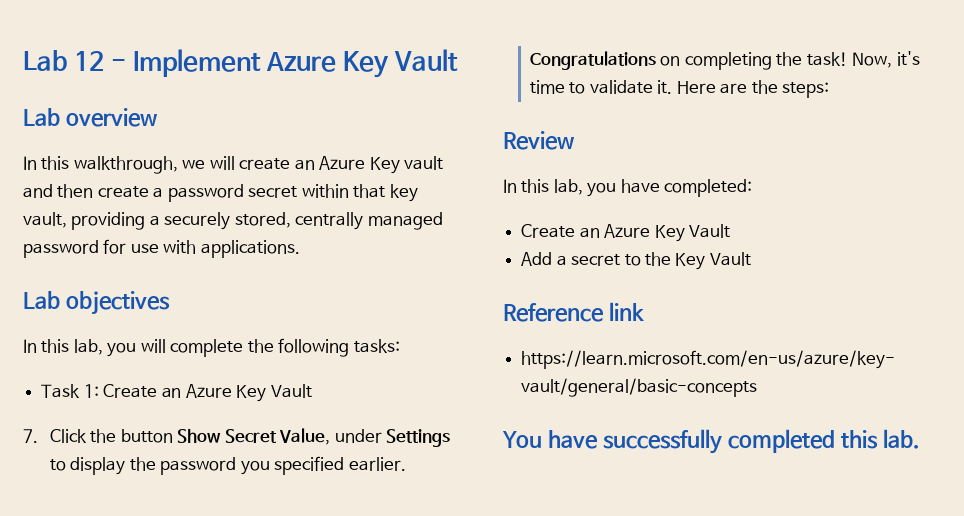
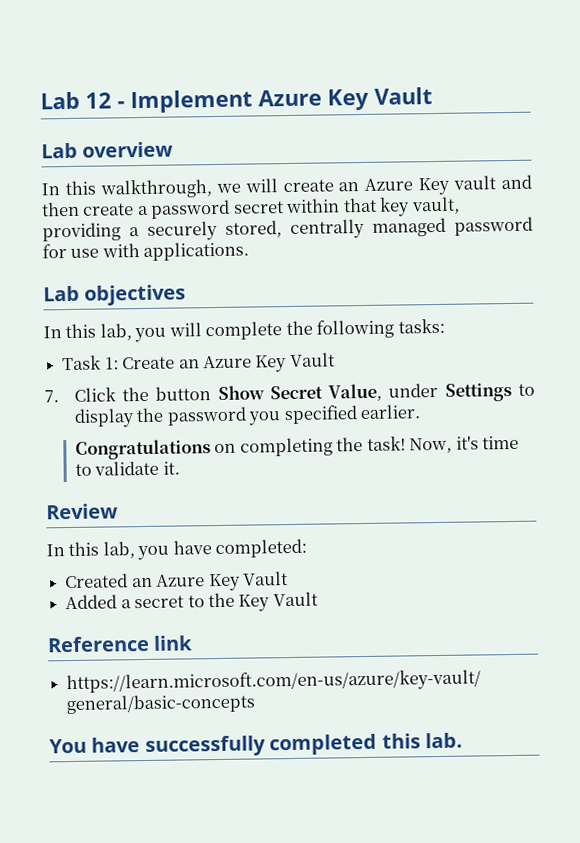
[676,80,829,98] Here are the steps: -> (180, 468) none
[521,224,730,242] [521,252,553,266] Create an Azure Key Vault // Add -> [65,571,288,592] [65,594,118,610] Created an Azure Key Vault // Added

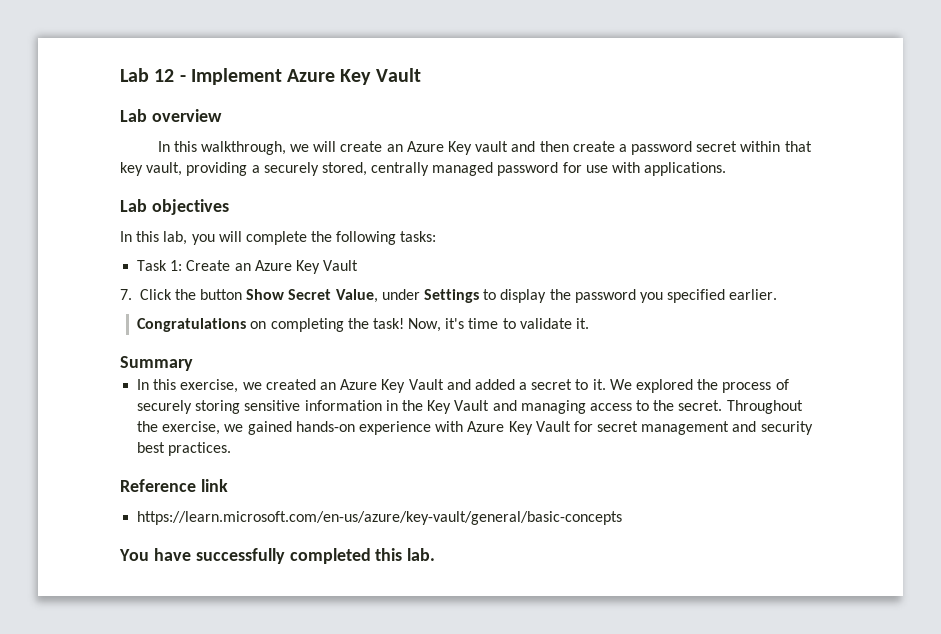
[46,503,118,520] [46,538,308,561] [65,571,288,592] [65,594,118,610] Review // In this lab, you have completed: // Created an Azure Key Vault // Added -> [120,356,193,371] [137,379,515,393] Summary // In this exercise, we created an Azure Key Vault and added
[207,591,318,612] the Key Vault -> [592,379,789,393] [137,400,803,414] [137,421,813,435] [137,442,232,456] it. We explored the process of securely storing sensitive information in the Key Vault and managing access to the secret. Throughout the exercise, we gained hands-on experience with Azure Key Vault for secret management and security best practices.

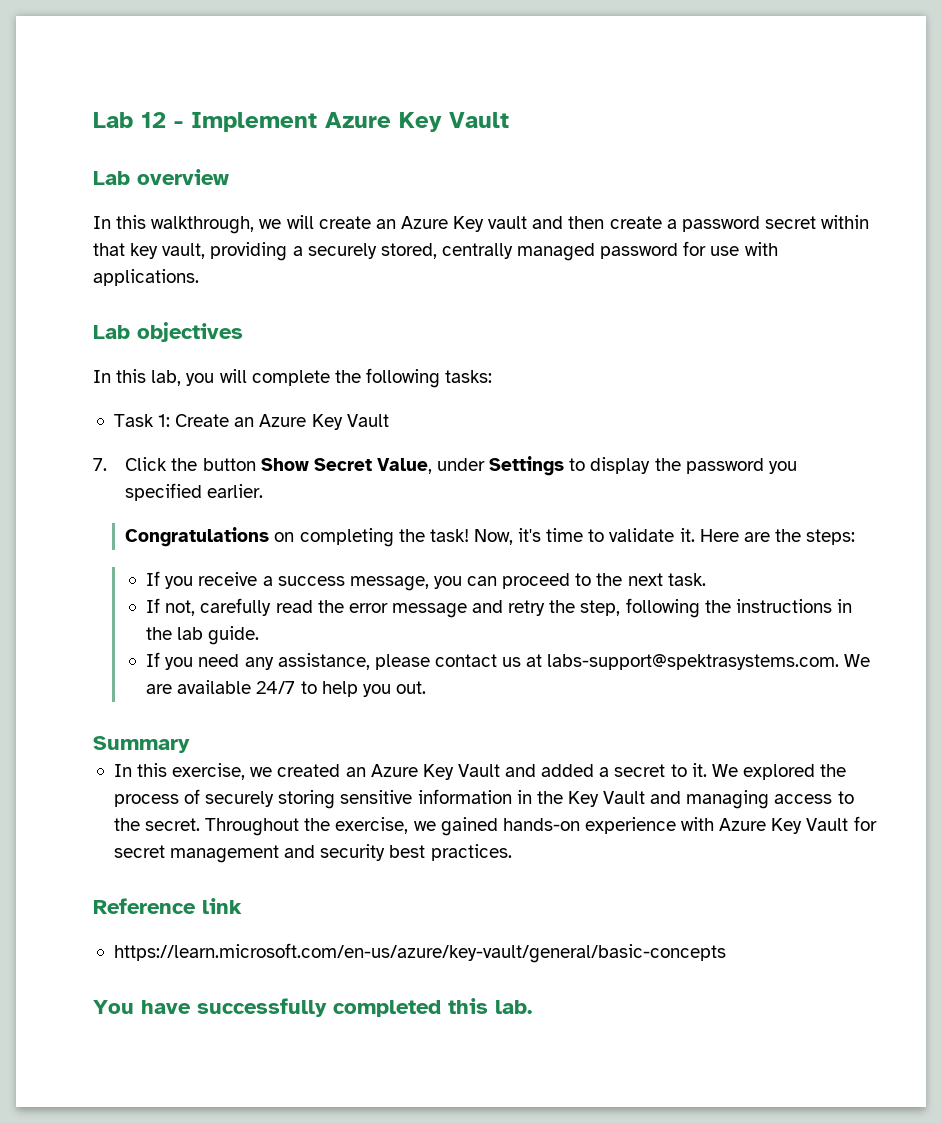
(590, 323) none -> [699,529,856,545] [146,571,706,591] [146,598,852,618] [146,626,260,645] [146,652,871,670] [146,680,426,697] Here are the steps: // If you receive a success message, you can proceed to the next task. // If not, carefully read the error message and retry the step, following the instructions in the lab guide. // If you need any assistance, please contact us at labs-support@spektrasystems.com. We are available 24/7 to help you out.

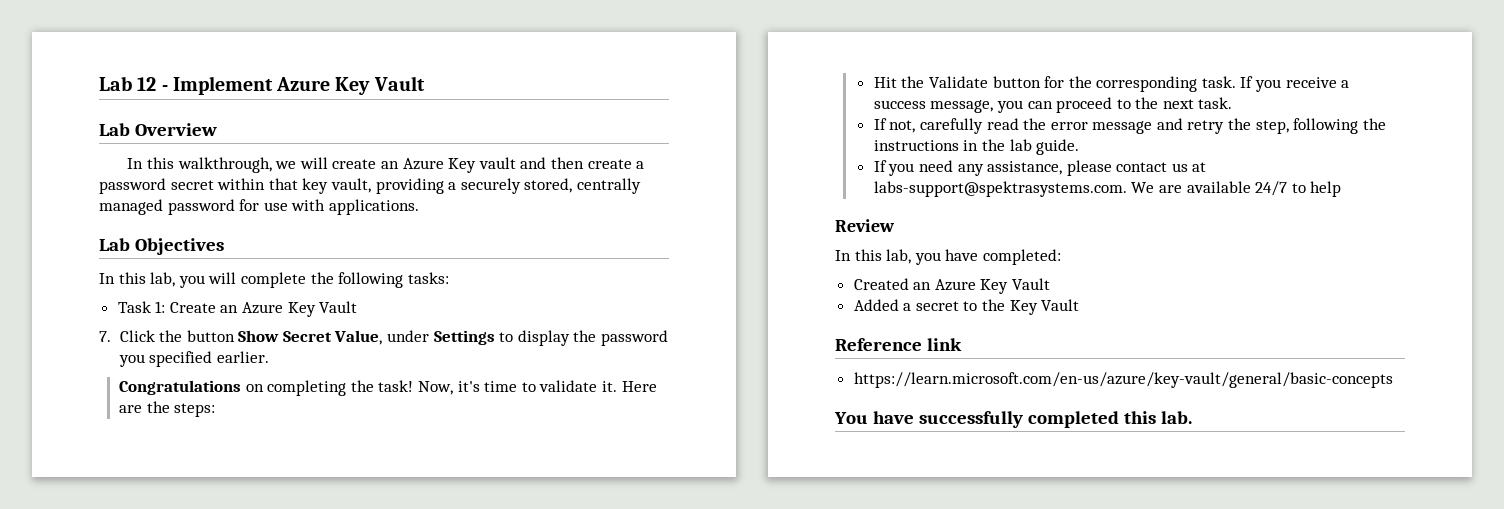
[137,169,229,185] overview -> [134,123,217,136] Overview
[137,322,243,342] objectives -> [134,238,224,255] Objectives
(856, 537) none -> [873,76,1236,92] Hit the Validate button for the corresponding task.
[362,681,426,697] [93,736,190,753] [113,763,595,780] you out. // Summary // In this exercise, we created an Azure Key Vault and added -> [835,219,895,232] [835,249,1061,265] [853,278,1051,294] [853,299,899,311] // Review // In this lab, you have completed: // Created an Azure Key Vault // Added
[691,763,847,780] [113,789,854,809] [113,816,877,836] [113,844,512,863] it. We explored the process of securely storing sensitive information in the Key Vault and managing access to the secret. Throughout the exercise, we gained hands-on experience with Azure Key Vault for secret management and security best practices. -> [982,299,1080,315] the Key Vault

